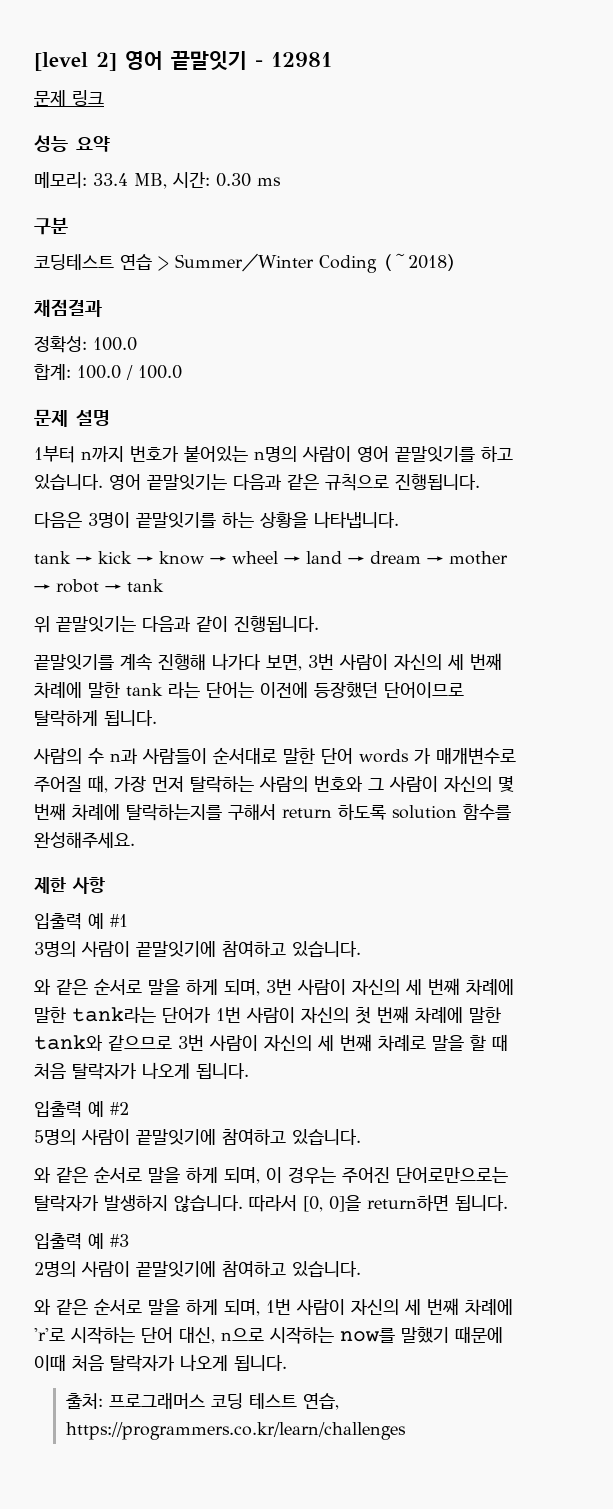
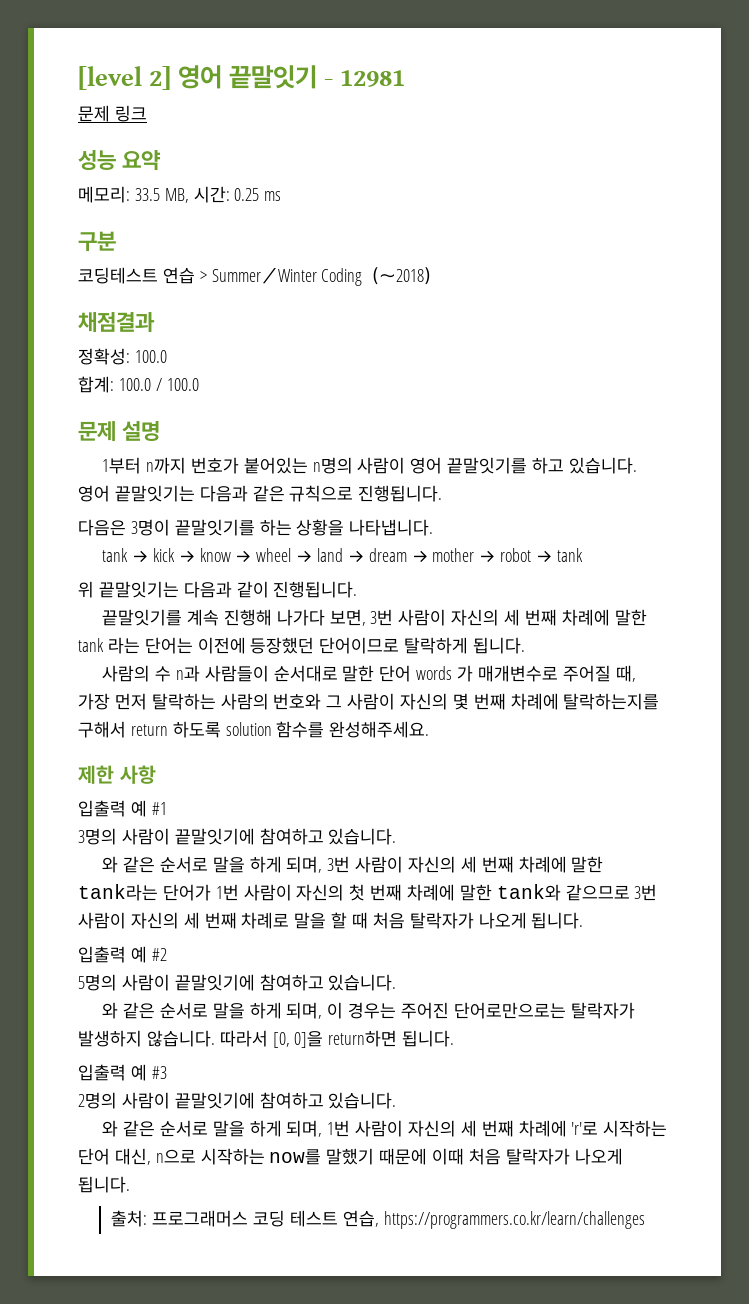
[93,173,128,186] 33.4 -> [134,188,160,201] 33.5
[216,173,251,187] 0.30 -> [234,188,260,201] 0.25

